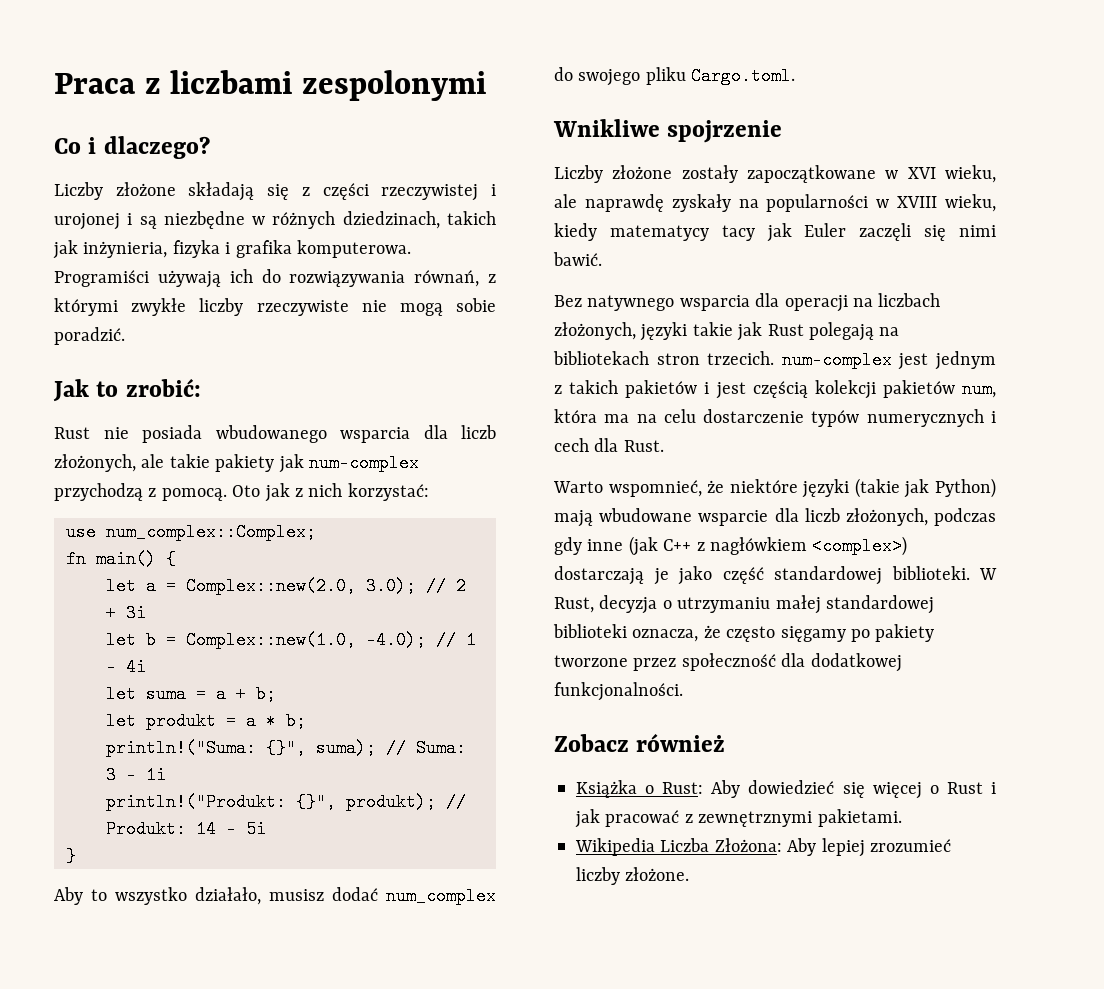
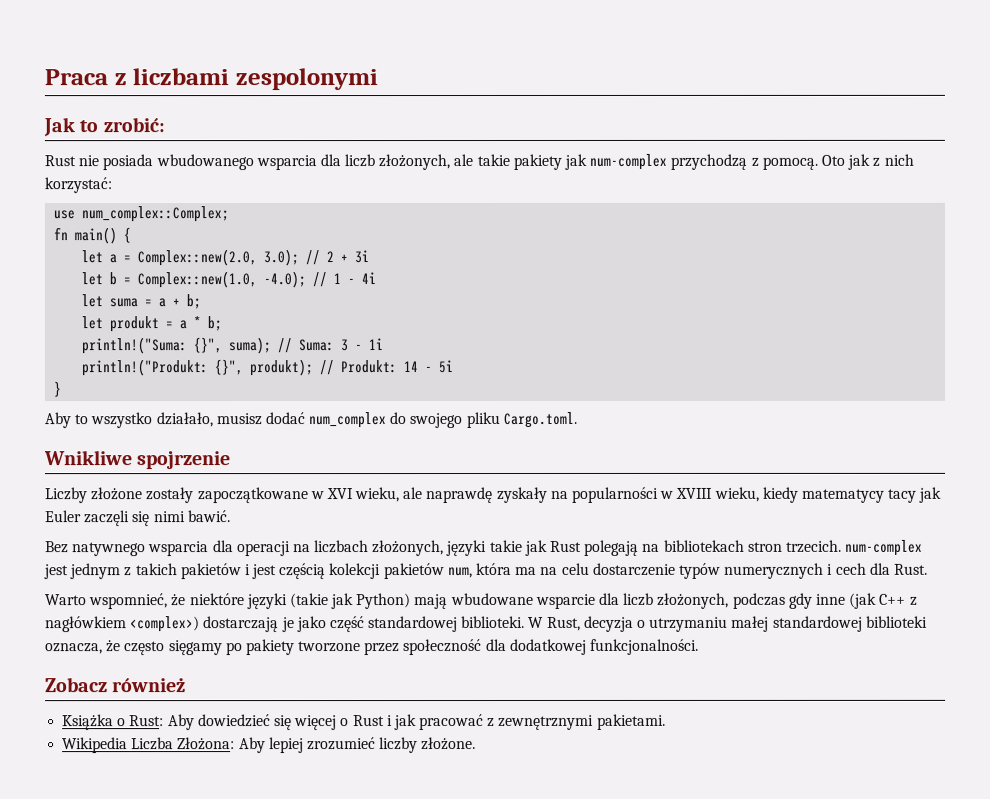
[54,136,210,159] [54,182,496,201] [54,211,496,230] [53,240,411,259] [54,269,496,288] [54,298,497,316] [54,327,125,345] // Co i dlaczego? // Liczby złożone składają się z części rzeczywistej i urojonej i są niezbędne w różnych dziedzinach, takich jak inżynieria, fizyka i grafika komputerowa. Programiści używają ich do rozwiązywania równań, z którymi zwykłe liczby rzeczywiste nie mogą sobie poradzić. -> (378, 79) none

